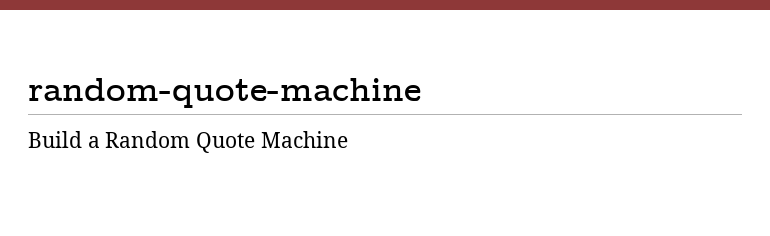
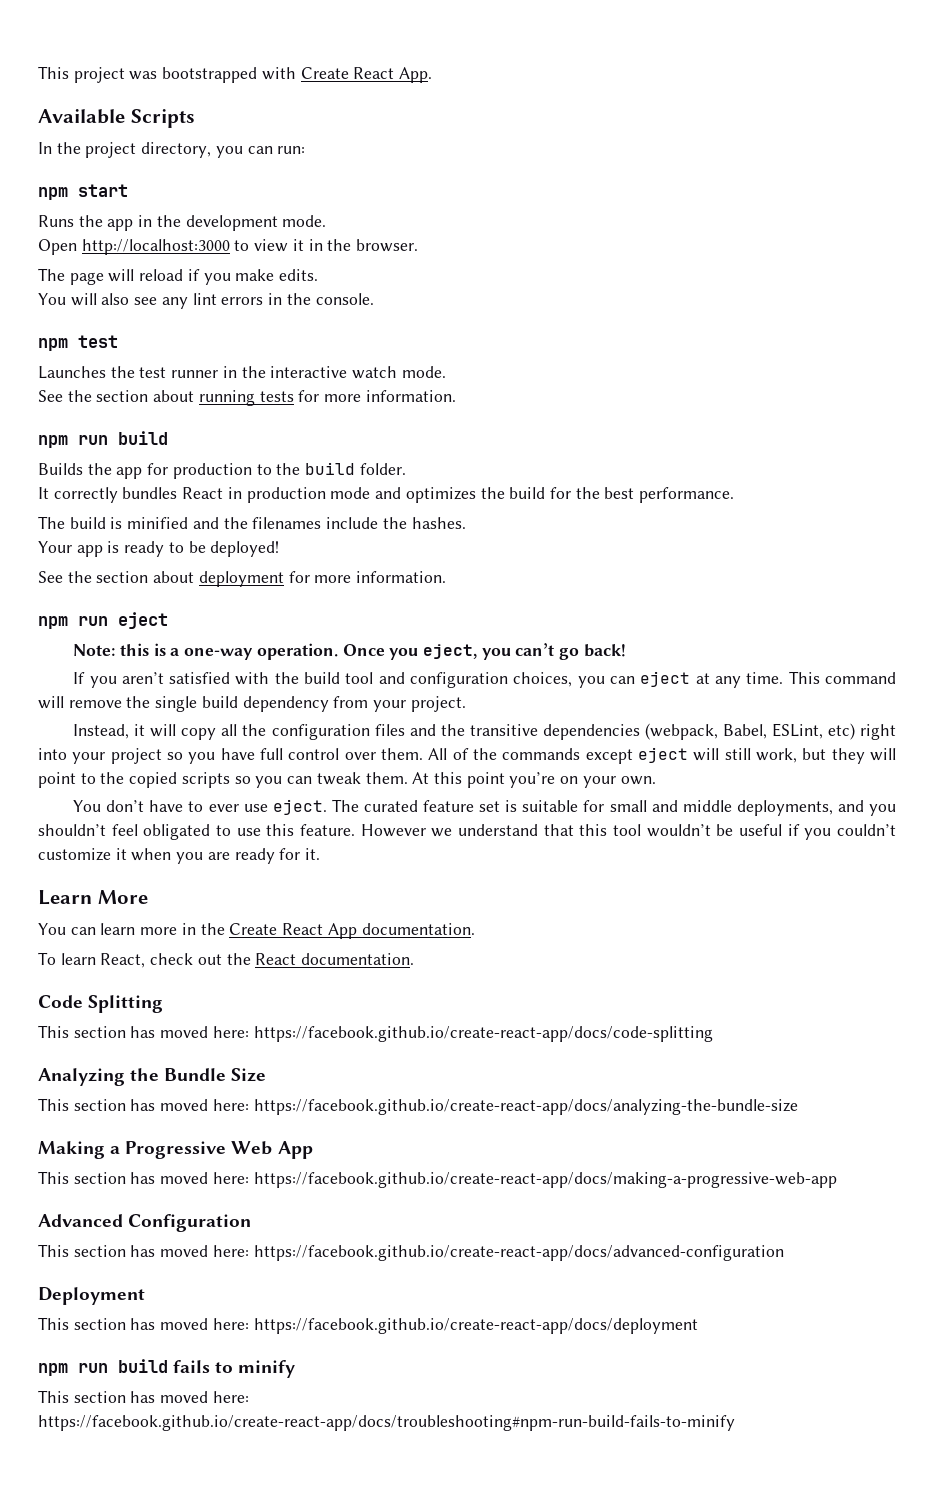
[28,78,421,108] [28,131,348,153] random-quote-machine // Build a Random Quote Machine -> [38,66,433,83] [38,109,195,128] [38,142,306,158] [38,184,128,200] [38,215,327,231] [38,239,419,255] [38,268,319,285] [38,293,374,309] [38,335,118,351] [38,366,446,379] [38,390,456,406] [38,431,168,448] [38,462,406,479] [38,487,735,503] [38,516,466,529] [38,541,280,557] [38,571,447,587] [38,612,168,629] [73,643,626,660] [73,671,896,688] [38,696,466,712] [73,723,896,740] [38,747,897,764] [38,772,656,788] [73,799,897,816] [38,824,896,840] [38,848,321,864] [38,890,148,905] [38,923,475,939] [38,952,415,968] [38,995,164,1013] [38,1025,713,1042] [38,1068,267,1086] [38,1098,798,1115] [38,1141,313,1159] [38,1171,837,1188] [38,1214,252,1232] [38,1244,784,1261] [38,1287,145,1305] [38,1317,698,1334] [38,1359,296,1378] [38,1390,249,1403] [38,1415,735,1431] This project was bootstrapped with Create React App. // Available Scripts // In the project directory, you can run: // npm start // Runs the app in the development mode. // Open http://localhost:3000 to view it in the browser. // The page will reload if you make edits. // You will also see any lint errors in the console. // npm test // Launches the test runner in the interactive watch mode. // See the section about running tests for more information. // npm run build // Builds the app for production to the build folder. // It correctly bundles React in production mode and optimizes the build for the best performance. // The build is minified and the filenames include the hashes. // Your app is ready to be deployed! // See the section about deployment for more information. // npm run eject // Note: this is a one-way operation. Once you eject, you can’t go back! // If you aren’t satisfied with the build tool and configuration choices, you can eject at any time. This command will remove the single build dependency from your project. // Instead, it will copy all the configuration files and the transitive dependencies (webpack, Babel, ESLint, etc) right into your project so you have full control over them. All of the commands except eject will still work, but they will point to the copied scripts so you can tweak them. At this point you’re on your own. // You don’t have to ever use eject. The curated feature set is suitable for small and middle deployments, and you shouldn’t feel obligated to use this feature. However we understand that this tool wouldn’t be useful if you couldn’t customize it when you are ready for it. // Learn More // You can learn more in the Create React App documentation. // To learn React, check out the React documentation. // Code Splitting // This section has moved here: https://facebook.github.io/create-react-app/docs/code-splitting // Analyzing the Bundle Size // This section has moved here: https://facebook.github.io/create-react-app/docs/analyzing-the-bundle-size // Making a Progressive Web App // This section has moved here: https://facebook.github.io/create-react-app/docs/making-a-progressive-web-app // Advanced Configuration // This section has moved here: https://facebook.github.io/create-react-app/docs/advanced-configuration // Deployment // This section has moved here: https://facebook.github.io/create-react-app/docs/deployment // npm run build fails to minify // This section has moved here: https://facebook.github.io/create-react-app/docs/troubleshooting#npm-run-build-fails-to-minify

